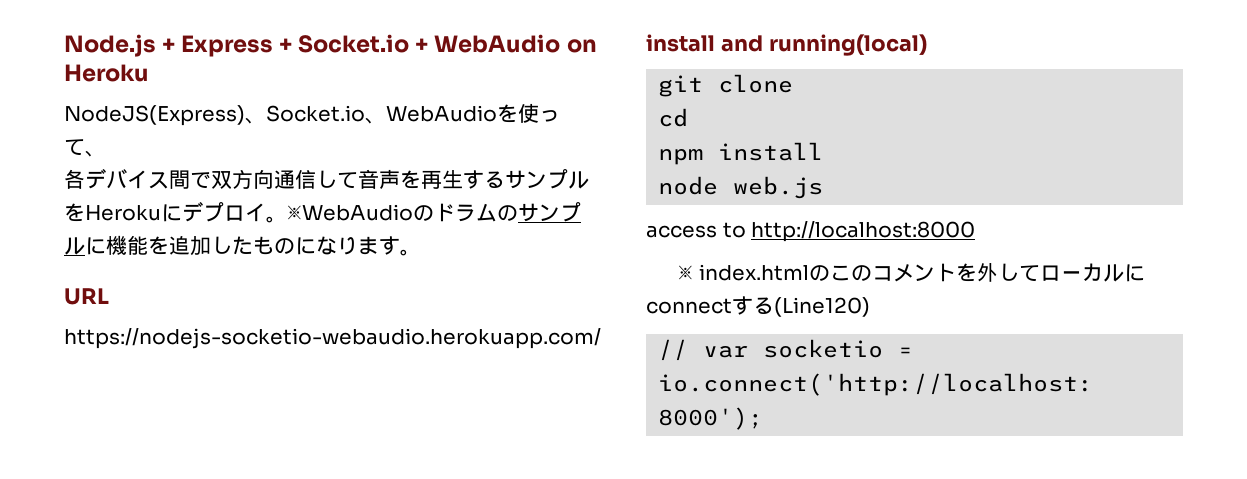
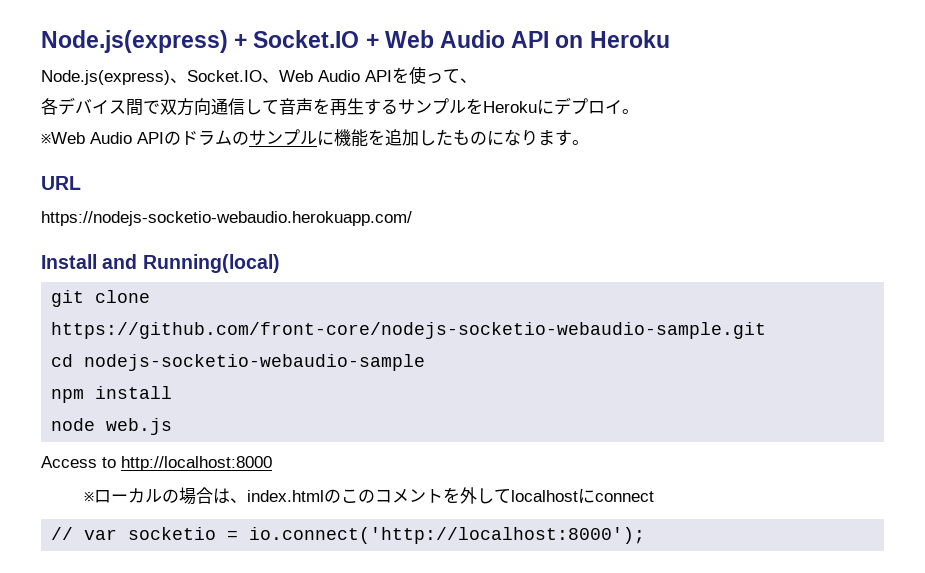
[64,34,597,57] [64,64,149,82] [64,105,497,126] Node.js + Express + Socket.io + WebAudio on Heroku // NodeJS(Express)、Socket.io、WebAudio -> [41,30,670,53] [41,70,392,85] Node.js(express) + Socket.IO + Web Audio API on Heroku // Node.js(express)、Socket.IO、Web Audio API
[287,204,413,221] ※WebAudio -> [41,132,164,144] // ※Web Audio API
[646,34,927,56] install and running(local) -> [41,254,280,273] Install and Running(local)
(794, 83) none -> [51,322,767,339] https://github.com/front-core/nodejs-socketio-webaudio-sample.git
(689, 117) none -> [84,354,426,371] nodejs-socketio-webaudio-sample
[646,225,717,238] access -> [41,456,97,468] Access
(694, 272) none -> [93,487,247,505] ローカルの場合は、
[1039,263,1124,282] ローカル -> [510,490,578,502] localhost
[732,296,870,317] する(Line120) -> (654, 496) none

